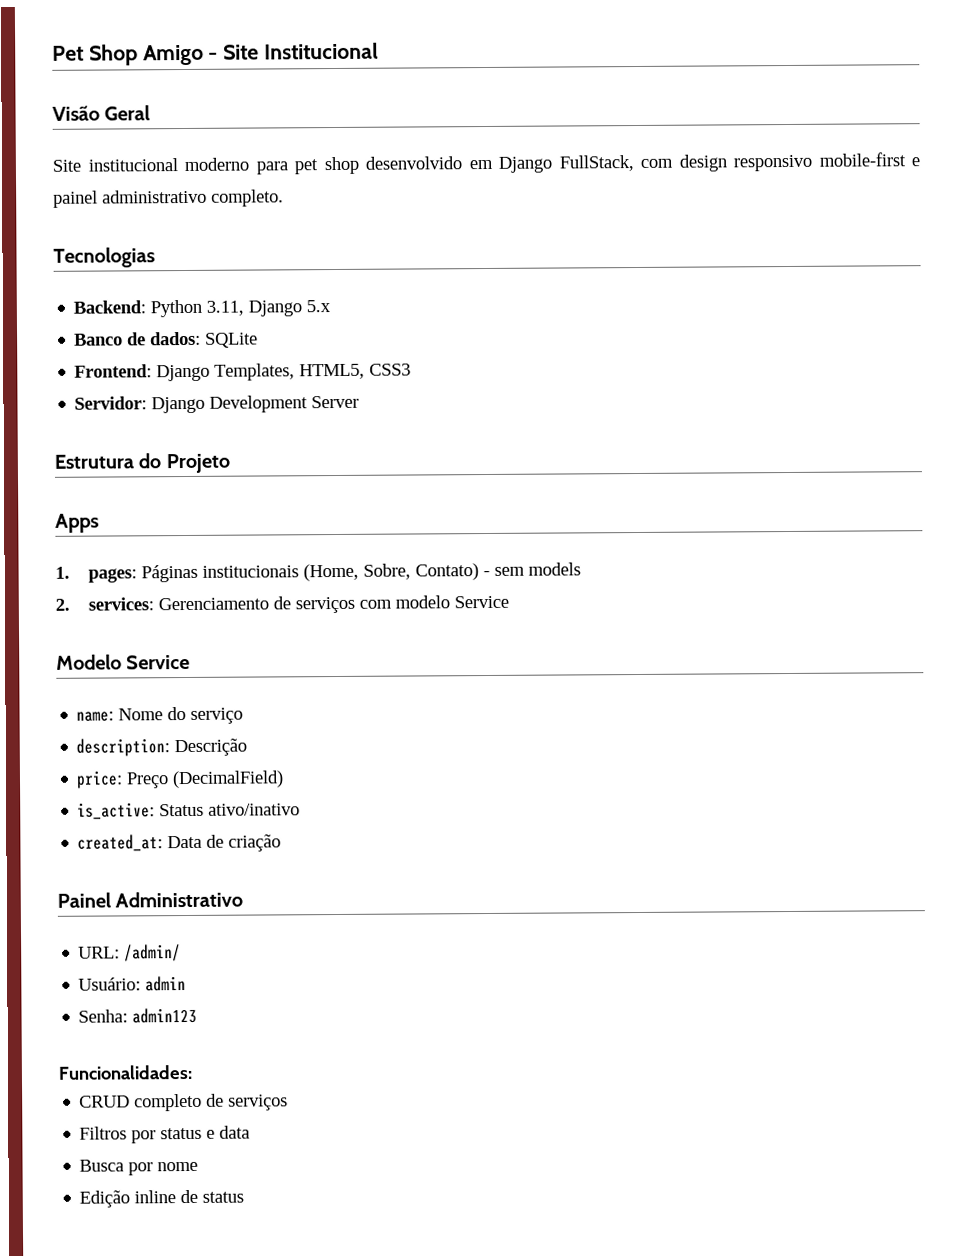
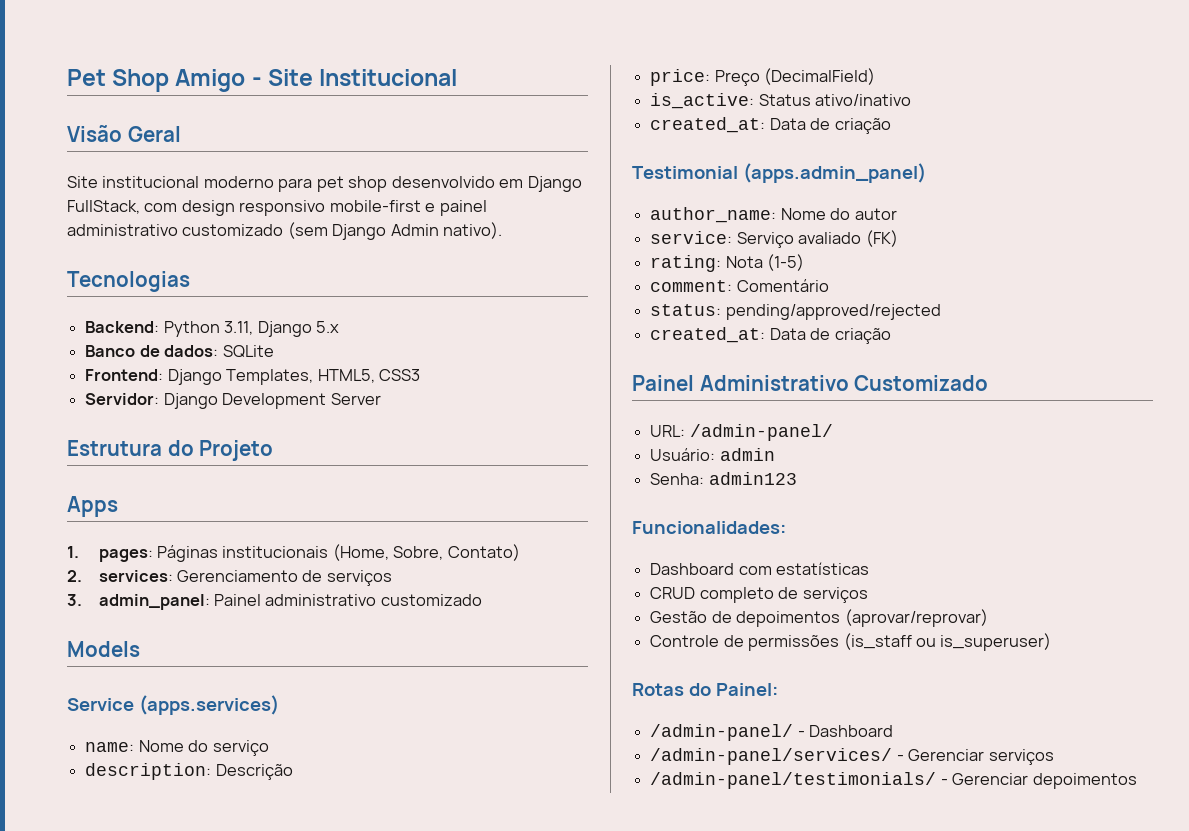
[211,189,284,207] completo. -> [182,222,503,240] customizado (sem Django Admin nativo).
[482,562,581,577] - sem models -> (520, 552) none
[358,595,509,609] [56,654,191,670] com modelo Service // Modelo Service -> [67,594,482,610] [67,641,140,657] [67,695,279,715] // 3. admin_panel: Painel administrativo customizado // Models // Service (apps.services)
(282, 843) none -> [632,163,926,183] [650,207,897,223] [650,230,898,248] [650,254,805,272] [650,279,829,292] [650,304,941,320] [650,327,891,344] // Testimonial (apps.admin_panel) // author_name: Nome do autor // service: Serviço avaliado (FK) // rating: Nota (1-5) // comment: Comentário // status: pending/approved/rejected // created_at: Data de criação
(244, 899) none -> [854,375,989,391] Customizado
[124,944,182,962] /admin/ -> [689,424,833,441] /admin-panel/
(192, 1072) none -> [650,562,870,575] // Dashboard com estatísticas
[79,1125,251,1144] [79,1159,199,1176] [79,1189,245,1208] Filtros por status e data // Busca por nome // Edição inline de status -> [650,609,988,627] [650,633,1052,651] [632,683,778,696] [650,724,894,741] [650,748,1054,765] [650,772,1137,789] Gestão de depoimentos (aprovar/reprovar) // Controle de permissões (is_staff ou is_superuser) // Rotas do Painel: // /admin-panel/ - Dashboard // /admin-panel/services/ - Gerenciar serviços // /admin-panel/testimonials/ - Gerenciar depoimentos

